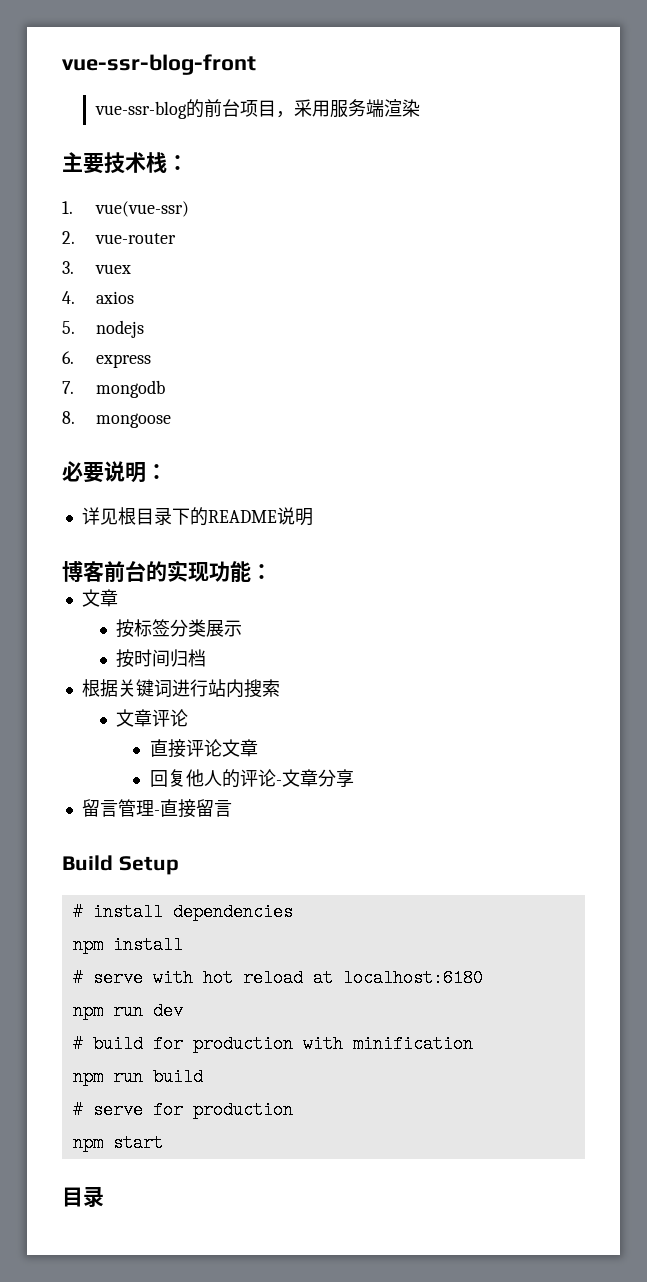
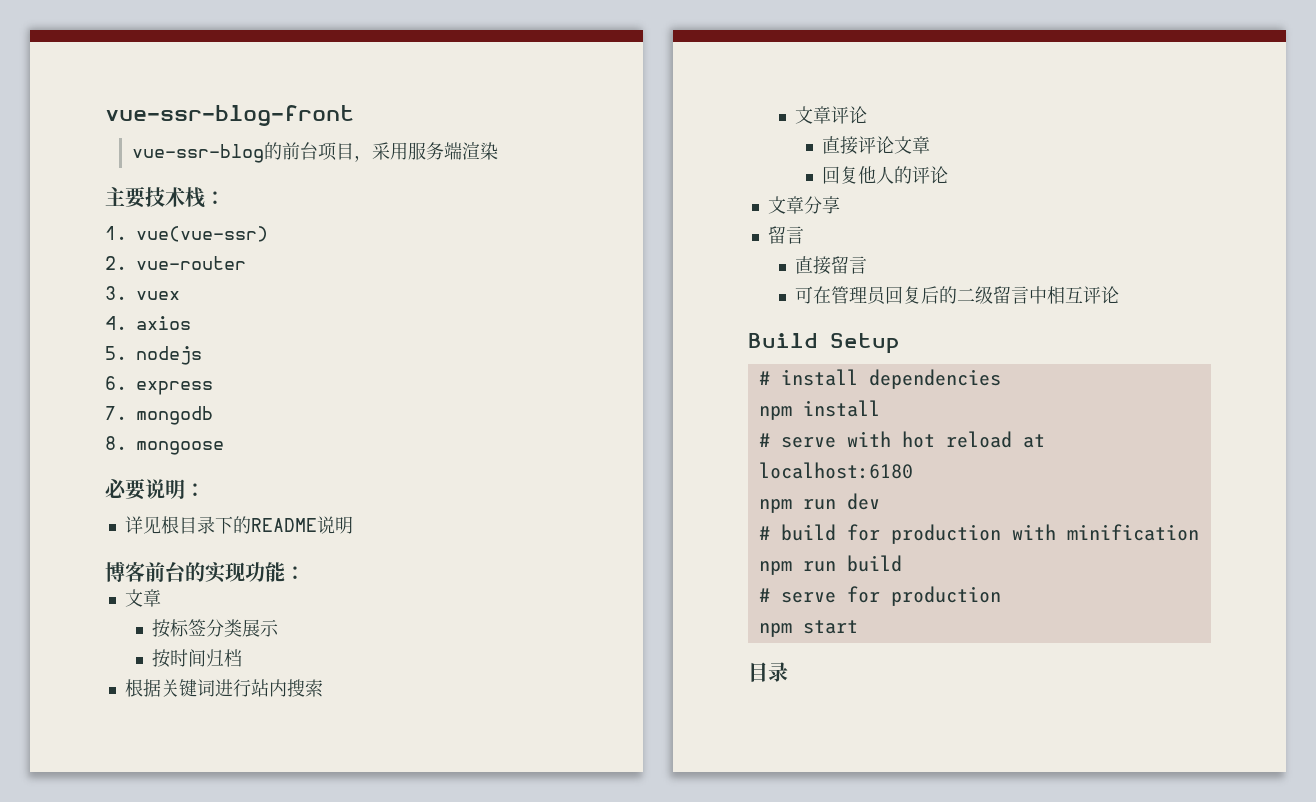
[275,780,282,785] - -> (948, 175) //
[117,799,160,817] 管理- -> (804, 235) //
(232, 808) none -> [794,286,1119,305] // 可在管理员回复后的二级留言中相互评论

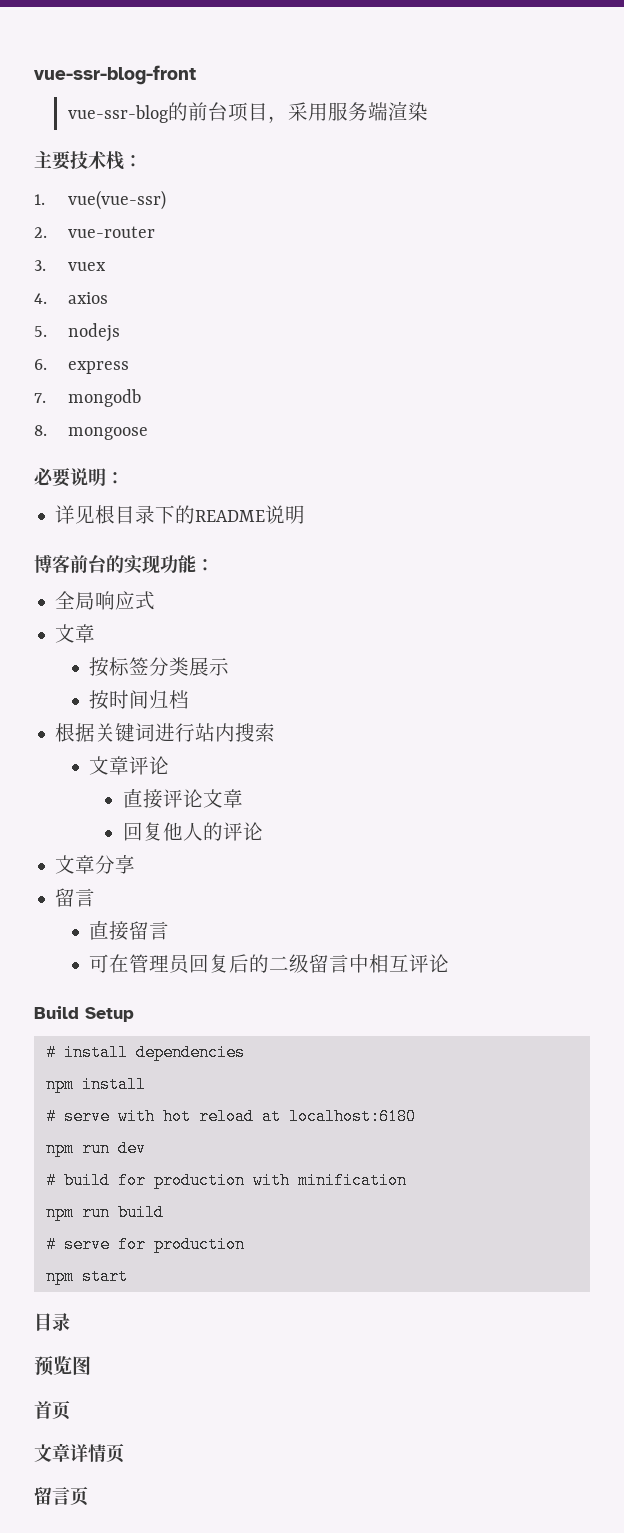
(305, 573) none -> [55,591,156,610] // 全局响应式
(788, 672) none -> [34,1356,91,1376] [34,1400,70,1420] [34,1443,124,1463] [34,1486,88,1506] // 预览图 // 首页 // 文章详情页 // 留言页

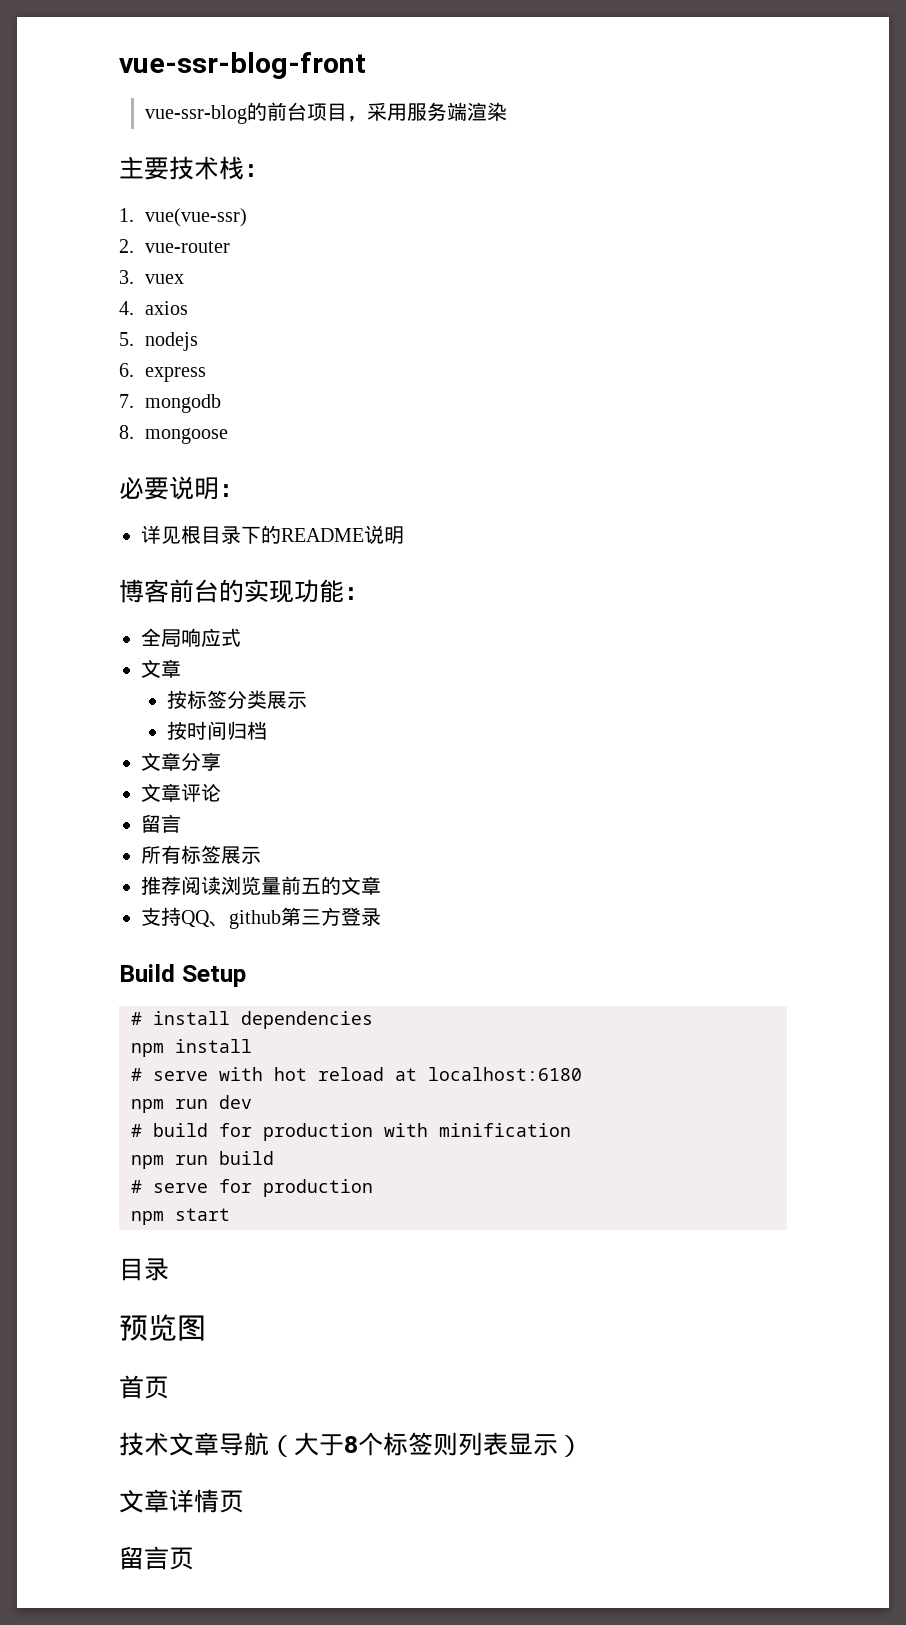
[55,723,276,742] [89,756,170,775] [122,788,243,809] [122,822,263,841] [55,855,136,874] [55,888,96,907] [89,920,170,941] [89,954,450,974] 根据关键词进行站内搜索 // 文章评论 // 直接评论文章 // 回复他人的评论 // 文章分享 // 留言 // 直接留言 // 可在管理员回复后的二级留言中相互评论 -> [141,752,221,771] [141,783,221,802] [141,814,181,833] [141,845,261,864] [141,876,381,895] [141,907,381,929] 文章分享 // 文章评论 // 留言 // 所有标签展示 // 推荐阅读浏览量前五的文章 // 支持QQ、github第三方登录
(70, 1410) none -> [119,1432,583,1457] // 技术文章导航（大于8个标签则列表显示）

